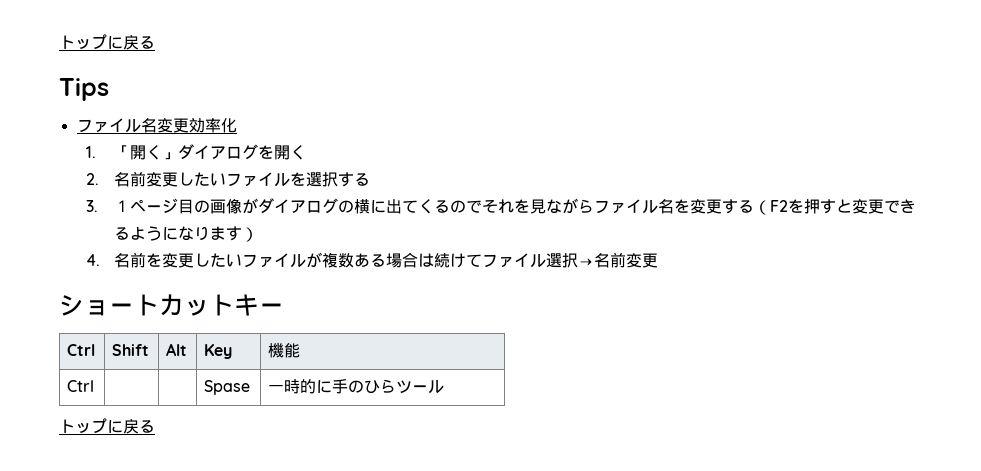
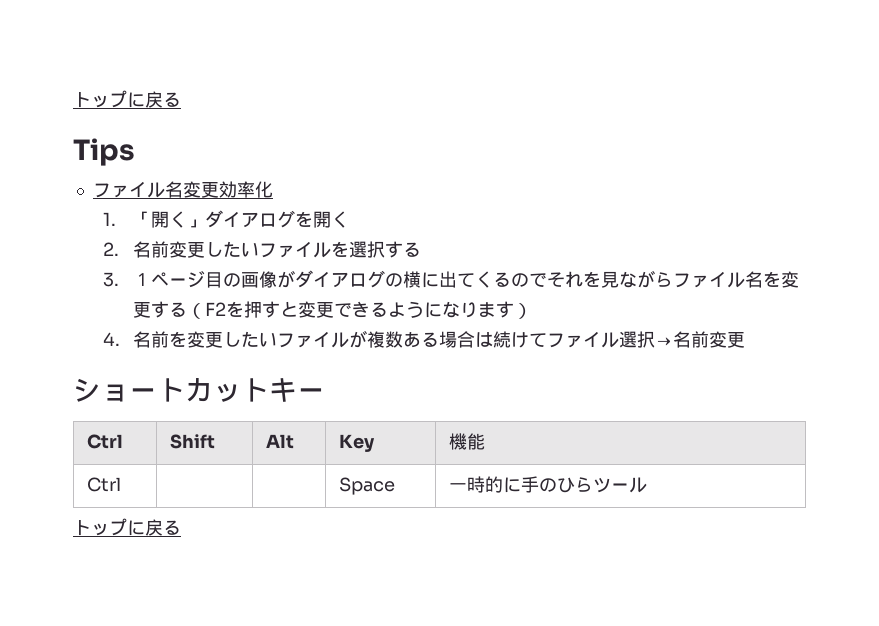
[204,380,251,395] Spase -> [338,477,395,495] Space

